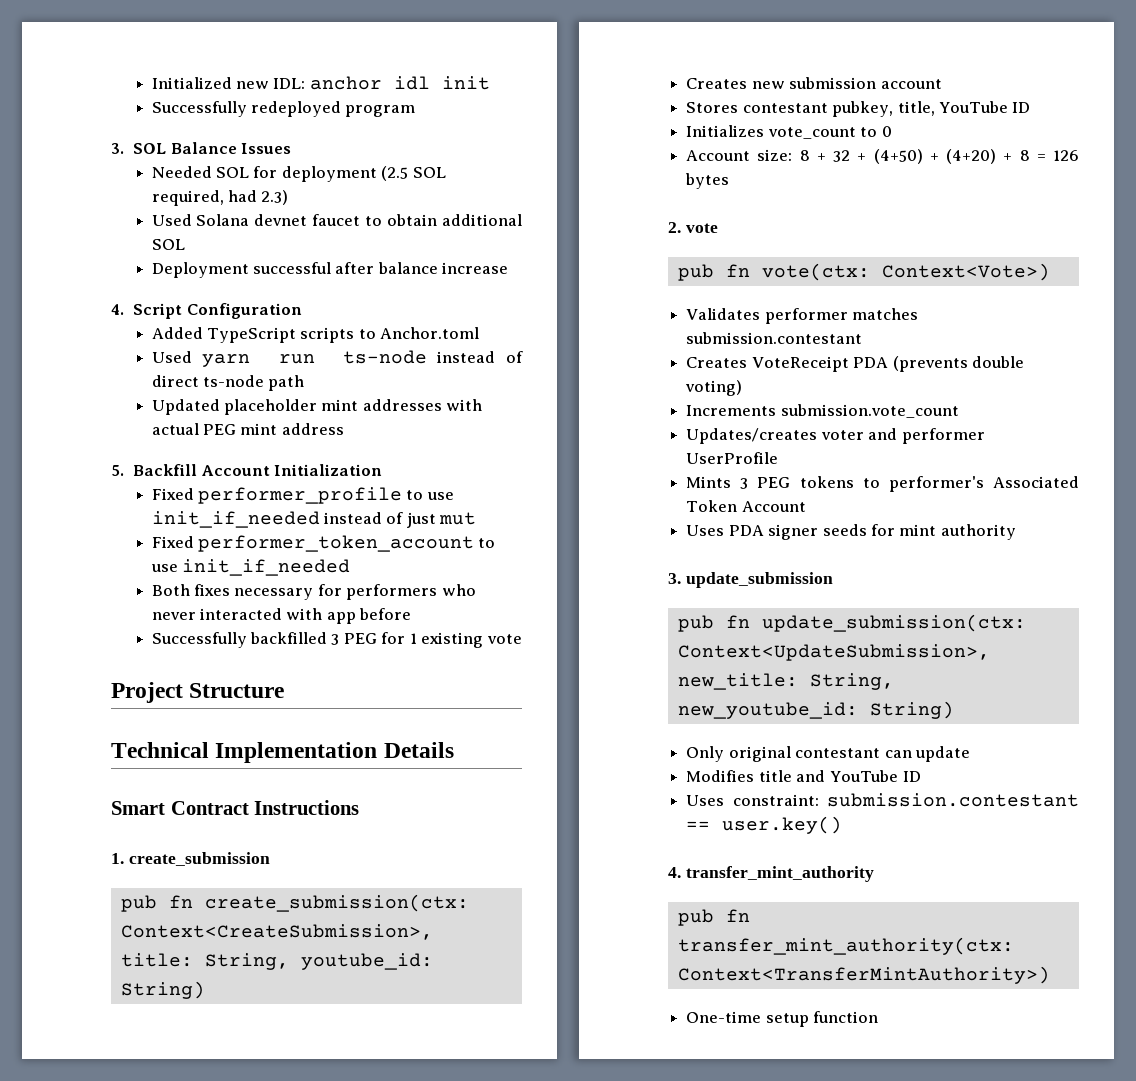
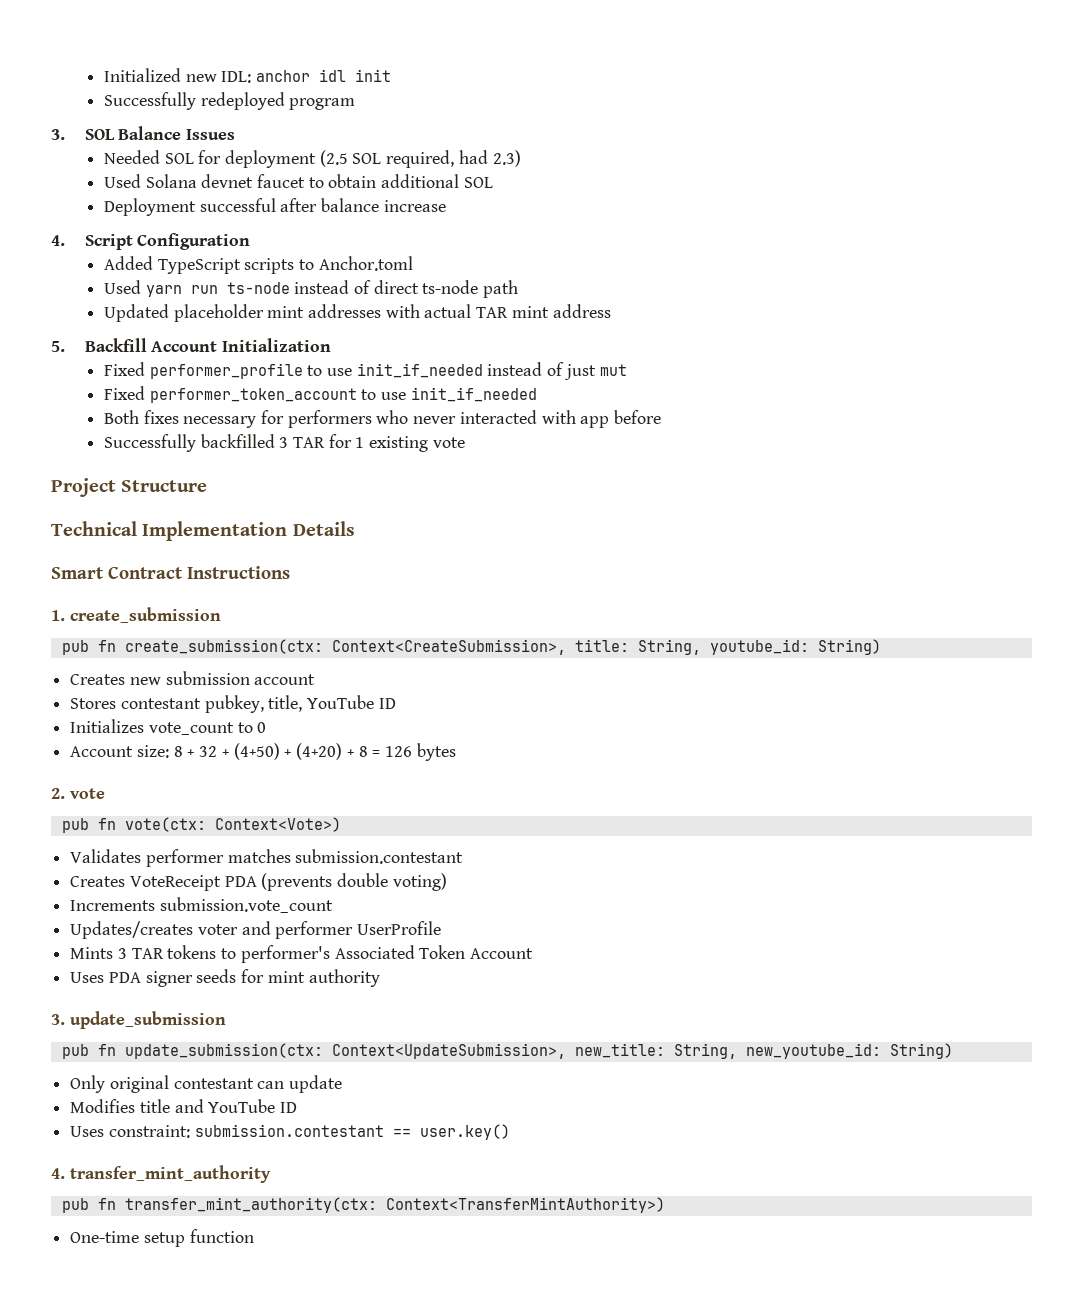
[203,424,237,435] PEG -> [476,307,509,318] TAR
[343,633,377,644] PEG -> [293,437,326,448] TAR
[757,477,791,488] PEG -> [131,948,164,959] TAR

